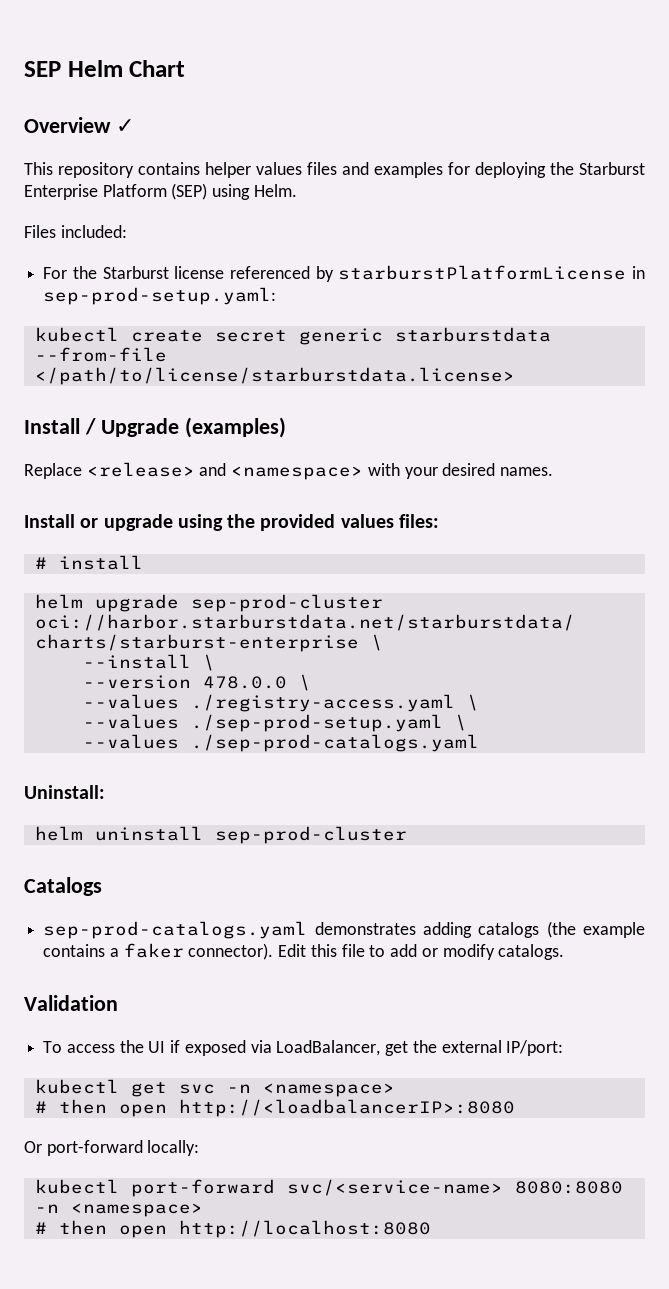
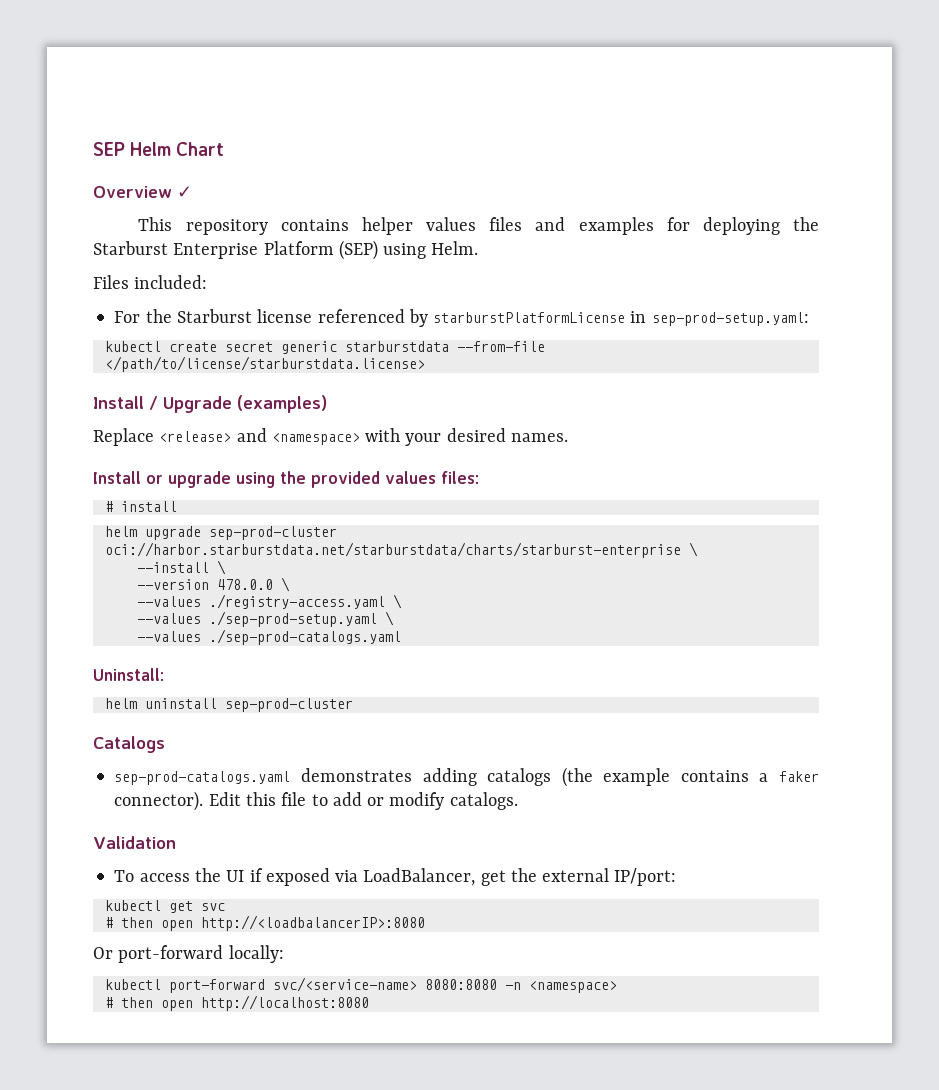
[226,1083,395,1097] -n <namespace> -> (225, 907) none

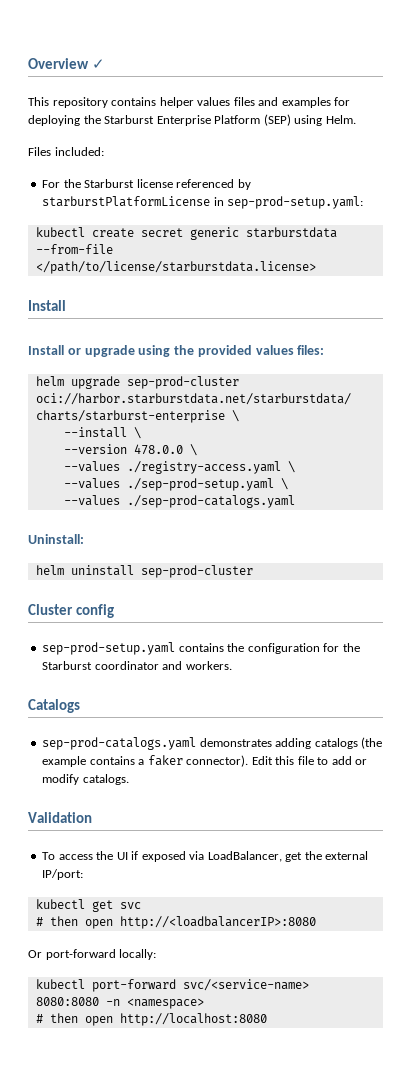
[93,142,225,156] SEP Helm Chart // -> (28, 63) none
[149,395,327,413] [93,428,568,446] / Upgrade (examples) // Replace <release> and <namespace> with your desired names. -> (66, 305) none
[104,501,177,512] // # install -> (325, 350) none
(353, 705) none -> [28,604,115,618] [42,642,360,655] [42,661,232,670] // Cluster config // sep-prod-setup.yaml contains the configuration for the Starburst coordinator and workers.

